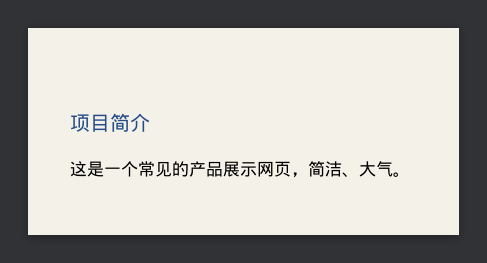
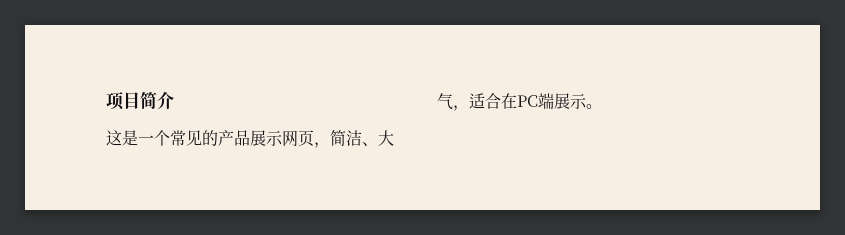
(393, 169) none -> [453,93,587,111] ，适合在PC端展示

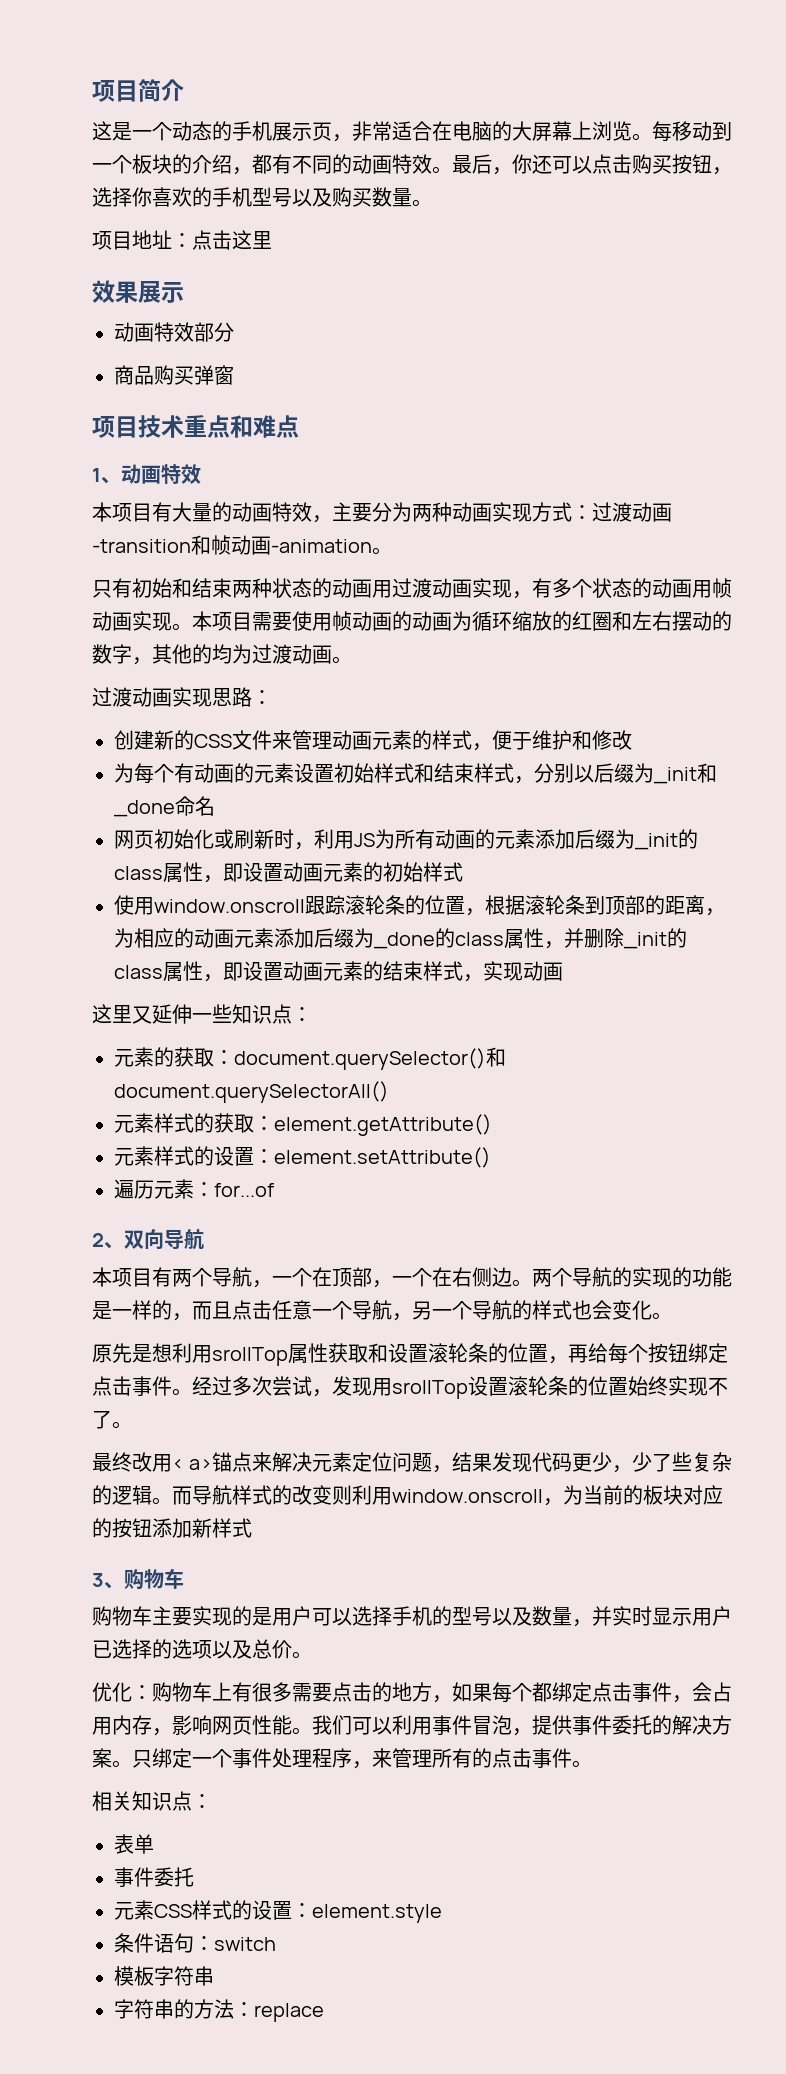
[170,130,394,148] [437,93,602,111] 常见的产品展示网页，简洁、大气，适合在PC端展示。 -> [172,121,732,142] [92,154,732,175] [92,187,432,207] [92,230,272,250] [92,280,184,303] [114,322,234,342] [114,365,234,385] [92,415,299,438] [92,464,201,485] [92,502,672,523] [92,535,392,555] [92,578,732,599] [92,611,732,631] [92,644,352,665] [92,687,272,707] [114,730,632,751] [114,763,717,784] [114,796,215,817] [114,829,698,850] [114,862,463,883] [114,895,725,916] [114,928,687,949] [114,961,563,982] [92,1004,312,1024] [114,1047,506,1070] [114,1081,389,1103] [114,1113,492,1136] [114,1146,491,1168] [114,1179,274,1199] [92,1229,204,1250] [92,1267,732,1288] [92,1300,672,1321] [92,1343,728,1366] [92,1376,728,1399] [92,1410,132,1429] [92,1452,733,1473] [92,1485,723,1506] [92,1518,252,1538] [92,1568,184,1590] [92,1606,732,1627] [92,1639,312,1659] [92,1682,732,1703] [92,1715,732,1736] [92,1748,592,1769] [92,1791,212,1811] [114,1834,154,1854] [114,1867,194,1887] [114,1900,442,1923] [114,1933,276,1953] [114,1966,214,1986] [114,1999,324,2022] 动态的手机展示页，非常适合在电脑的大屏幕上浏览。每移动到一个板块的介绍，都有不同的动画特效。最后，你还可以点击购买按钮，选择你喜欢的手机型号以及购买数量。 // 项目地址：点击这里 // 效果展示 // 动画特效部分 // 商品购买弹窗 // 项目技术重点和难点 // 1、动画特效 // 本项目有大量的动画特效，主要分为两种动画实现方式：过渡动画-transition和帧动画-animation。 // 只有初始和结束两种状态的动画用过渡动画实现，有多个状态的动画用帧动画实现。本项目需要使用帧动画的动画为循环缩放的红圈和左右摆动的数字，其他的均为过渡动画。 // 过渡动画实现思路： // 创建新的CSS文件来管理动画元素的样式，便于维护和修改 // 为每个有动画的元素设置初始样式和结束样式，分别以后缀为_init和_done命名 // 网页初始化或刷新时，利用JS为所有动画的元素添加后缀为_init的class属性，即设置动画元素的初始样式 // 使用window.onscroll跟踪滚轮条的位置，根据滚轮条到顶部的距离，为相应的动画元素添加后缀为_done的class属性，并删除_init的class属性，即设置动画元素的结束样式，实现动画 // 这里又延伸一些知识点： // 元素的获取：document.querySelector()和document.querySelectorAll() // 元素样式的获取：element.getAttribute() // 元素样式的设置：element.setAttribute() // 遍历元素：for...of // 2、双向导航 // 本项目有两个导航，一个在顶部，一个在右侧边。两个导航的实现的功能是一样的，而且点击任意一个导航，另一个导航的样式也会变化。 // 原先是想利用srollTop属性获取和设置滚轮条的位置，再给每个按钮绑定点击事件。经过多次尝试，发现用srollTop设置滚轮条的位置始终实现不了。 // 最终改用< a>锚点来解决元素定位问题，结果发现代码更少，少了些复杂的逻辑。而导航样式的改变则利用window.onscroll，为当前的板块对应的按钮添加新样式 // 3、购物车 // 购物车主要实现的是用户可以选择手机的型号以及数量，并实时显示用户已选择的选项以及总价。 // 优化：购物车上有很多需要点击的地方，如果每个都绑定点击事件，会占用内存，影响网页性能。我们可以利用事件冒泡，提供事件委托的解决方案。只绑定一个事件处理程序，来管理所有的点击事件。 // 相关知识点： // 表单 // 事件委托 // 元素CSS样式的设置：element.style // 条件语句：switch // 模板字符串 // 字符串的方法：replace

